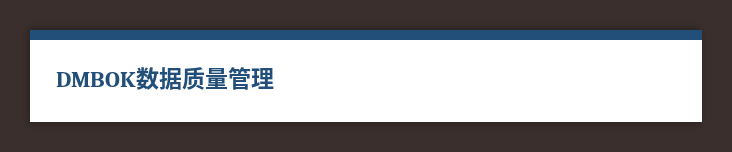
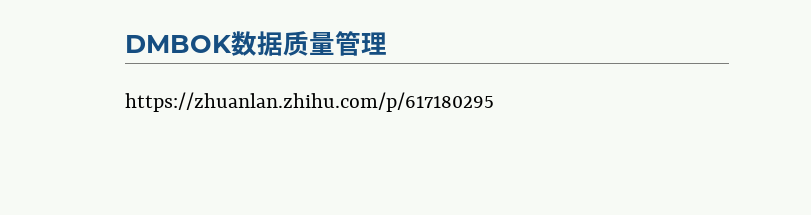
(274, 78) none -> [125,92,494,112] // https://zhuanlan.zhihu.com/p/617180295

